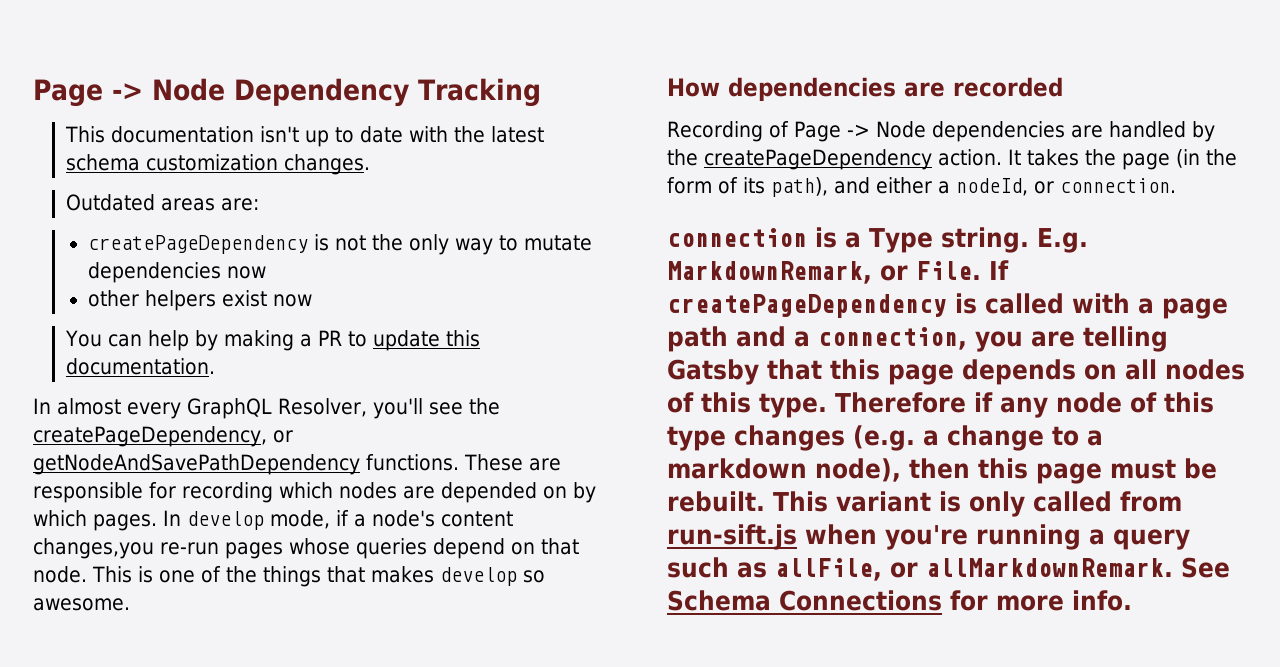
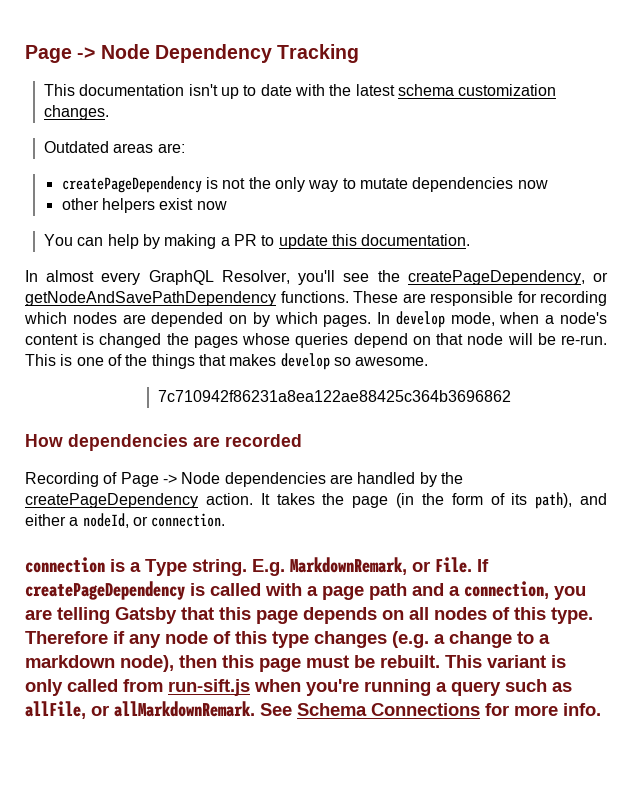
[336,510,349,526] if -> [499,312,540,324] when
[33,538,219,559] changes,you re-run -> [82,333,189,348] is changed the
[33,566,87,583] node. -> [467,333,607,345] node will be re-run.
(130, 604) none -> [158,390,512,402] // 7c710942f86231a8ea122ae88425c364b3696862

